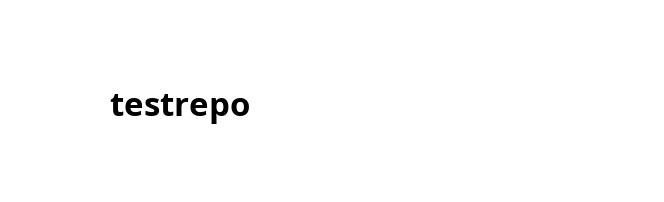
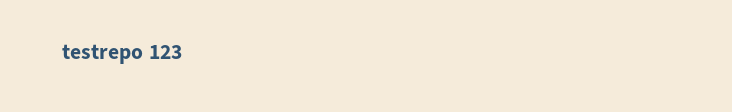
(250, 109) none -> [148,45,182,59] 123

